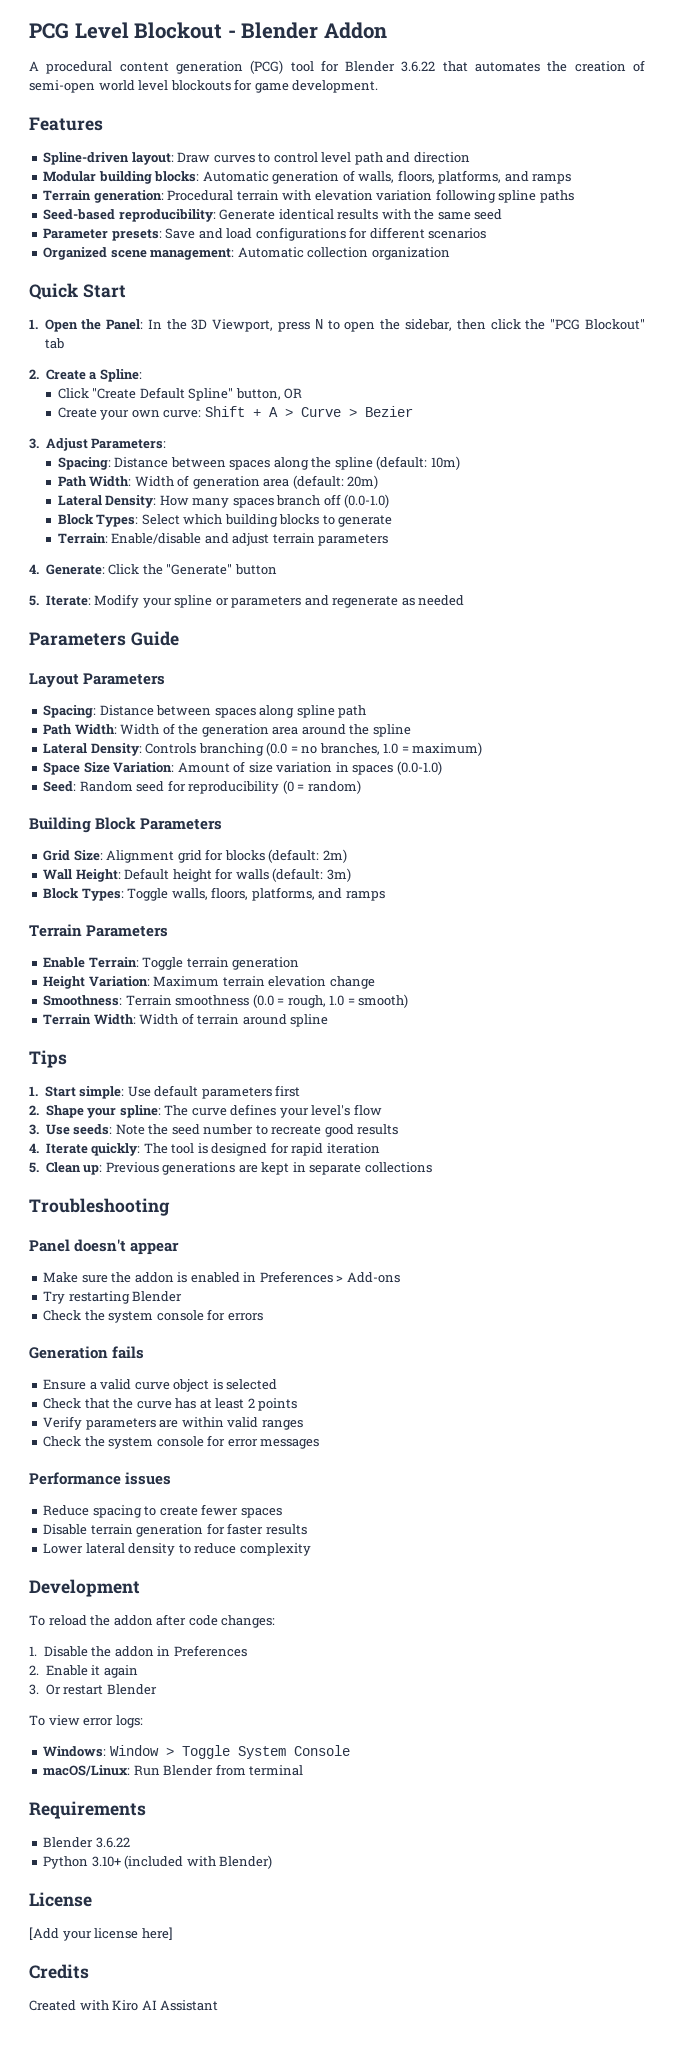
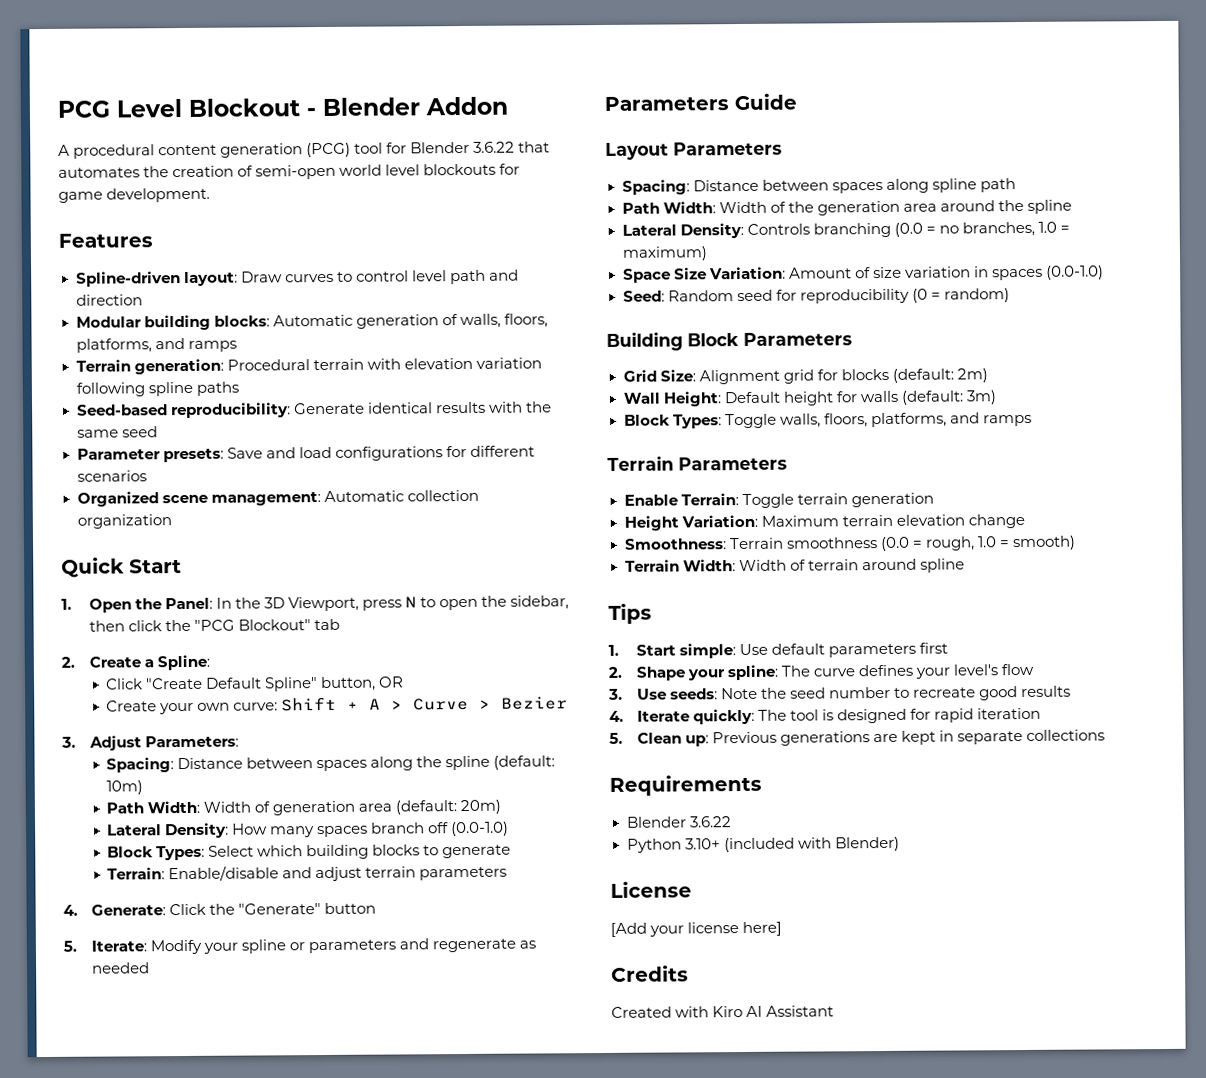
[29,1198,170,1216] [29,1239,180,1255] [43,1271,400,1283] [43,1291,183,1304] [43,1309,263,1323] [29,1346,145,1359] [43,1379,278,1392] [43,1398,298,1411] [43,1416,303,1430] [43,1435,320,1449] [29,1472,172,1485] [43,1504,282,1518] [43,1523,307,1537] [43,1543,311,1556] [29,1579,140,1597] [29,1614,276,1628] [29,1645,247,1657] [29,1665,138,1678] [29,1684,157,1695] [29,1715,143,1728] [43,1745,350,1759] [43,1764,304,1776] // Troubleshooting // Panel doesn't appear // Make sure the addon is enabled in Preferences > Add-ons // Try restarting Blender // Check the system console for errors // Generation fails // Ensure a valid curve object is selected // Check that the curve has at least 2 points // Verify parameters are within valid ranges // Check the system console for error messages // Performance issues // Reduce spacing to create fewer spaces // Disable terrain generation for faster results // Lower lateral density to reduce complexity // Development // To reload the addon after code changes: // 1. Disable the addon in Preferences // 2. Enable it again // 3. Or restart Blender // To view error logs: // Windows: Window > Toggle System Console // macOS/Linux: Run Blender from terminal -> (1105, 735) none

